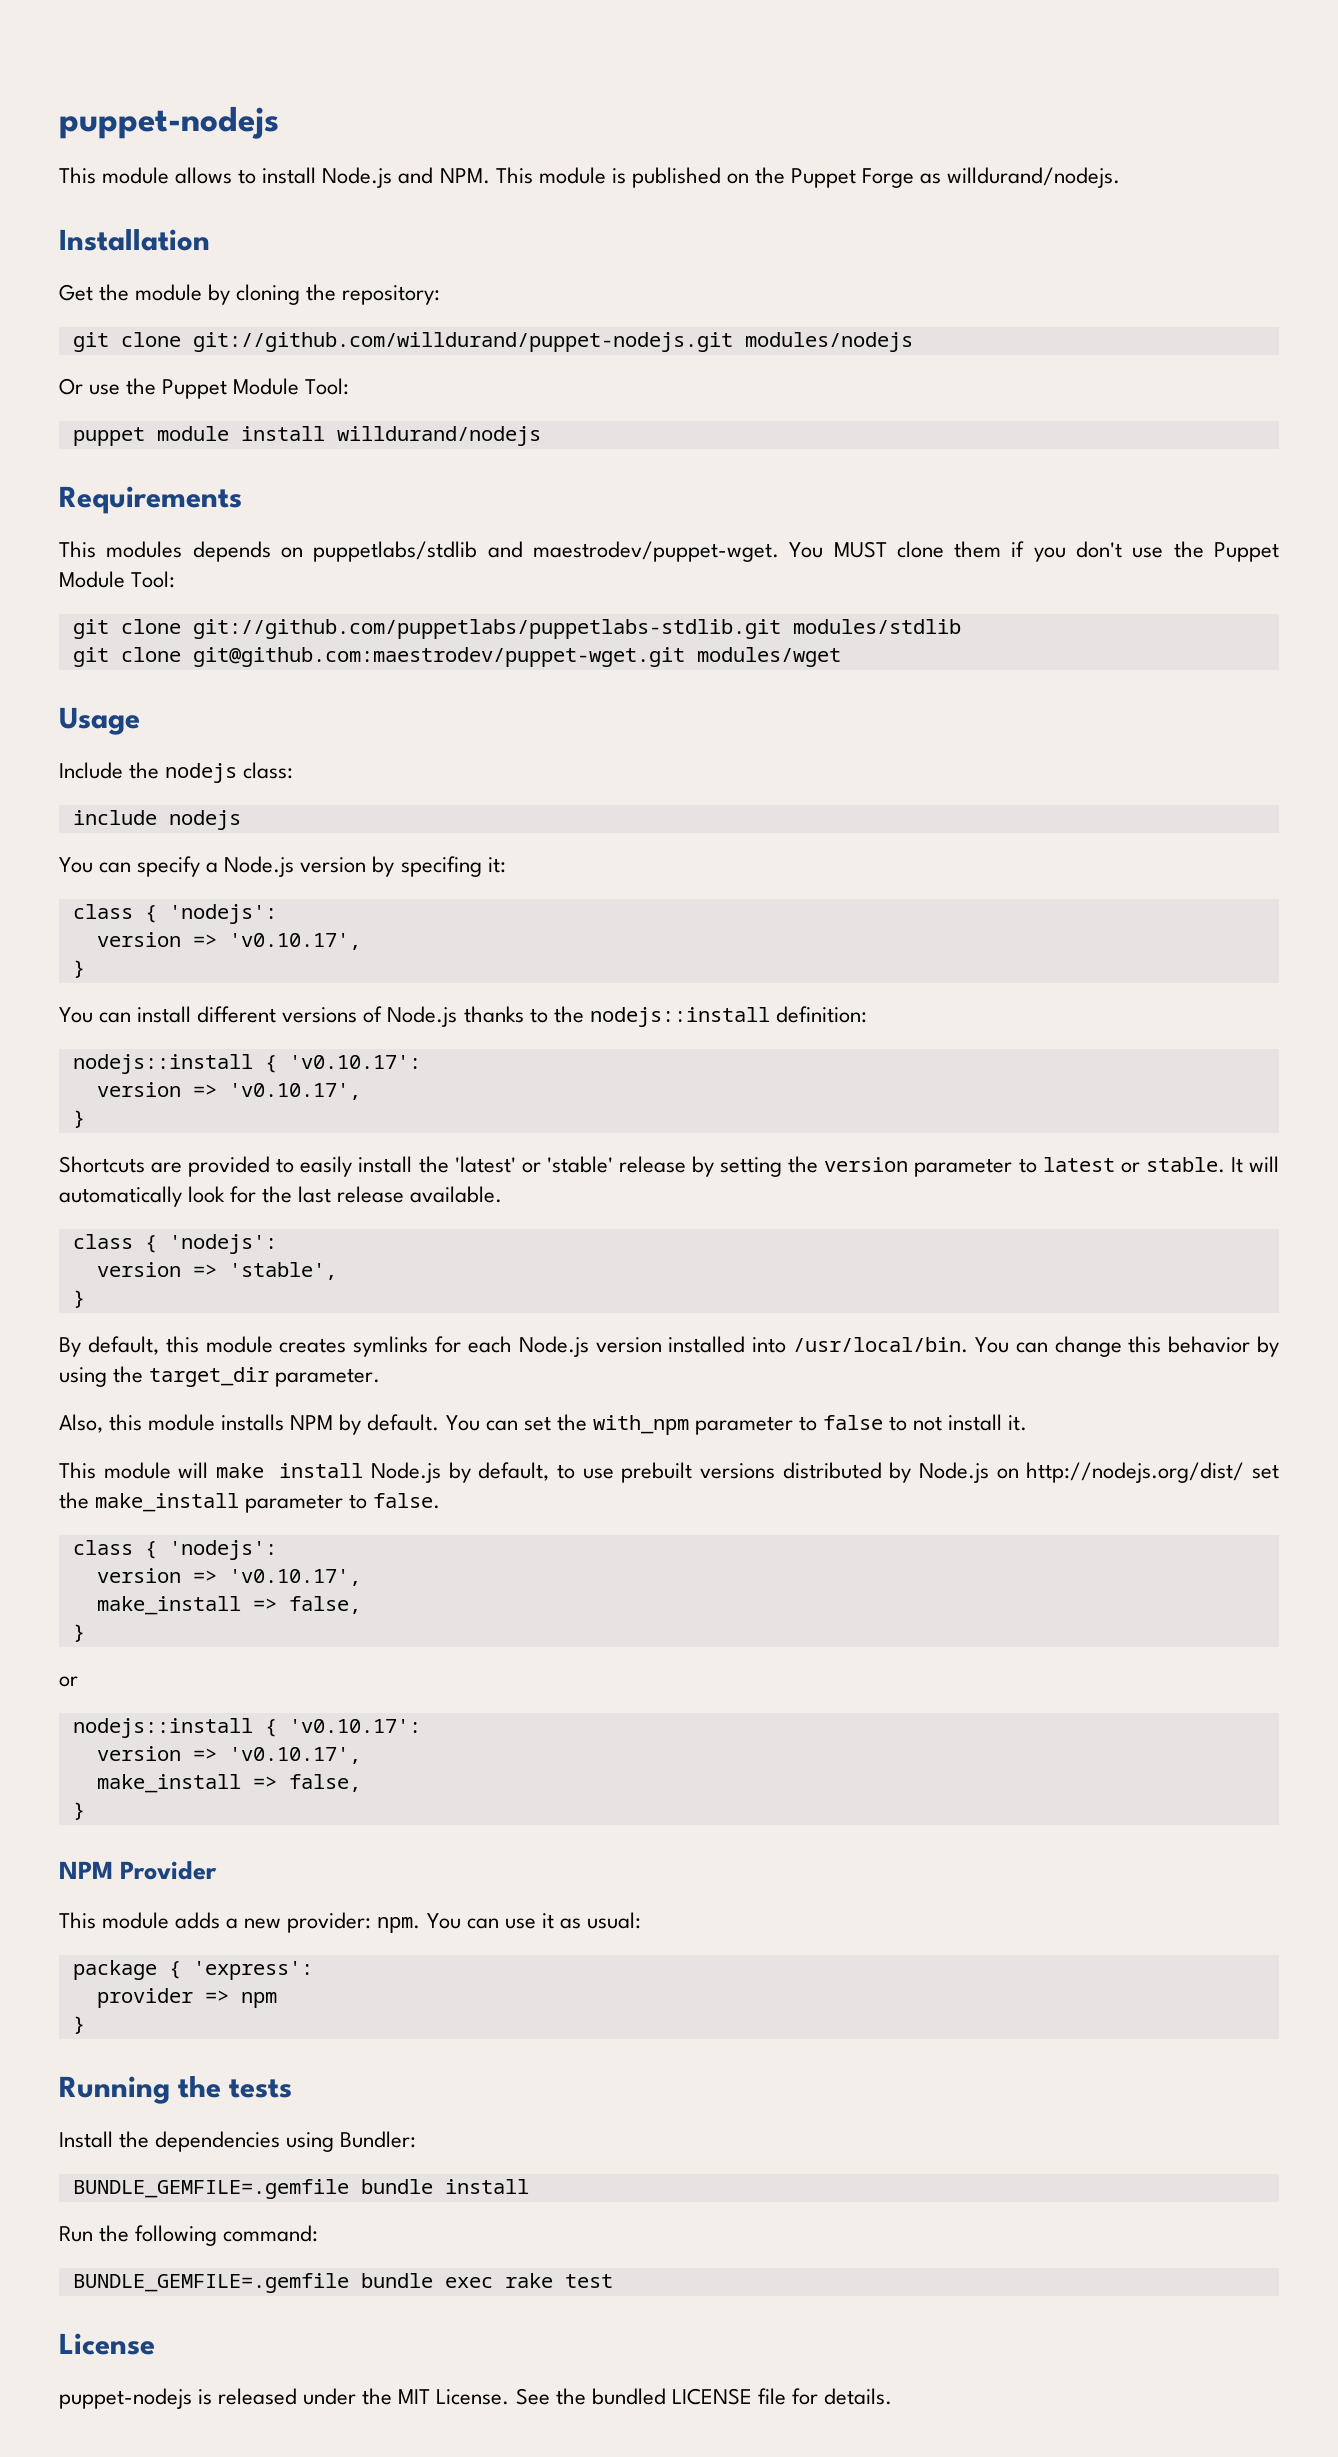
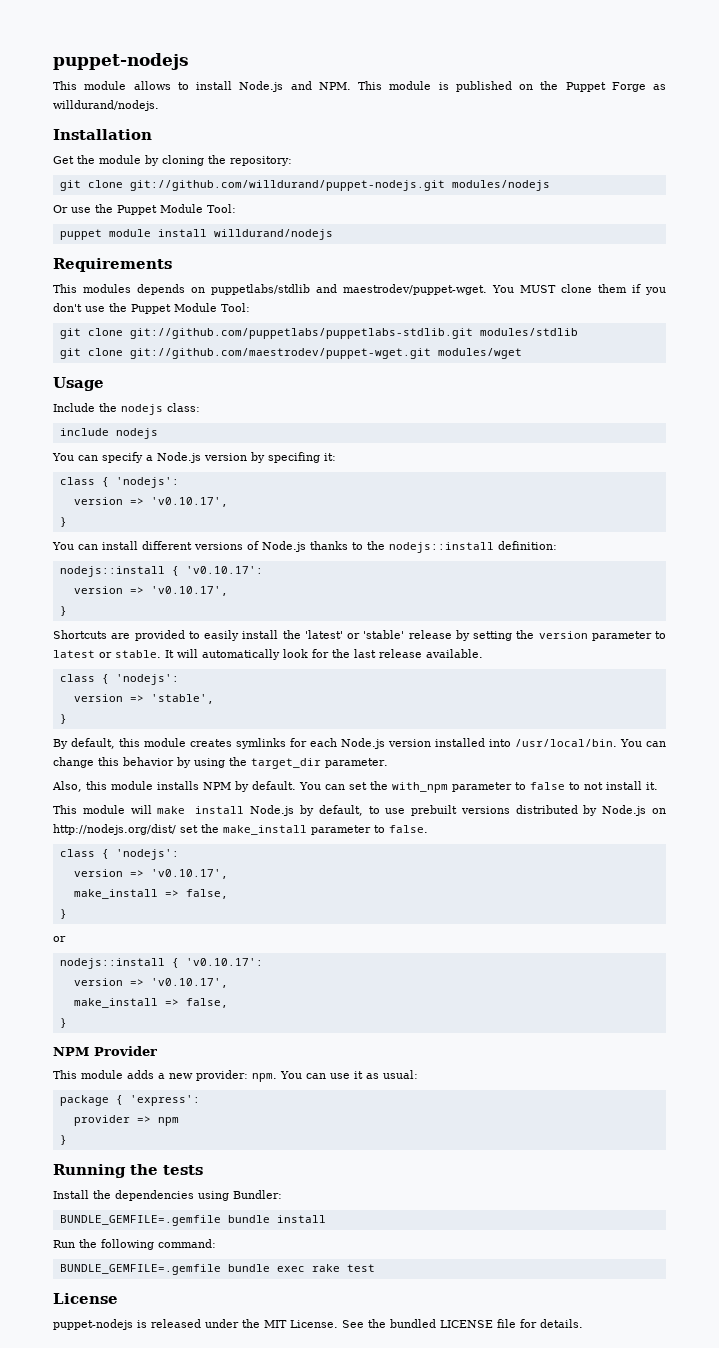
[192,647,685,667] git@github.com:maestrodev/puppet-wget.git -> [129,348,431,359] git://github.com/maestrodev/puppet-wget.git

